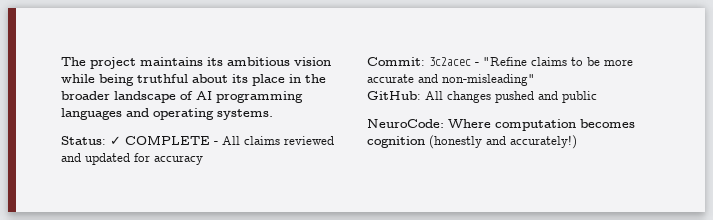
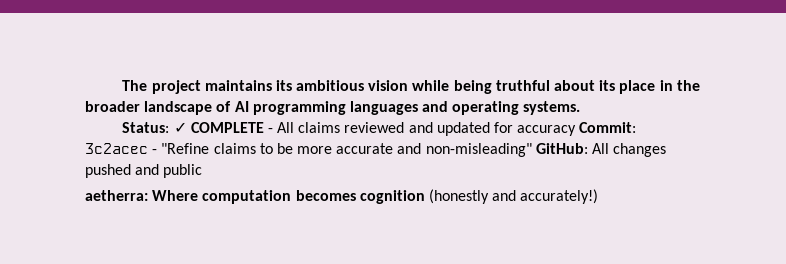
(203, 160) // -> (577, 130) none
(535, 80) // -> (532, 150) none
[367,119,444,128] NeuroCode: -> [85,190,148,201] aetherra:

